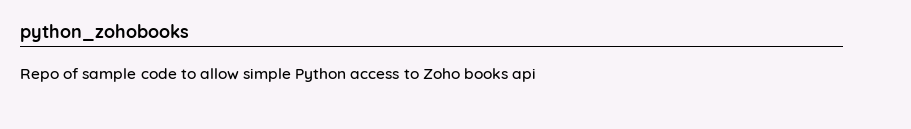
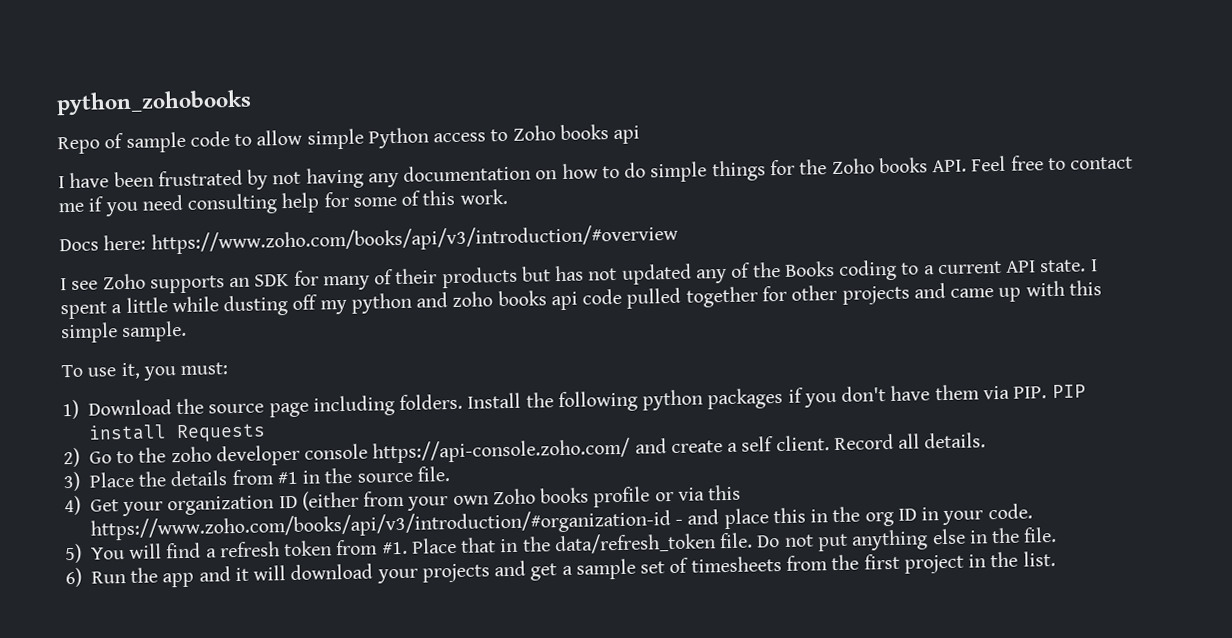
(537, 75) none -> [58,155,1134,190] [58,188,508,217] [59,223,679,255] [60,259,1098,294] [60,280,1102,320] [60,320,188,344] [61,362,229,381] [62,384,1086,420] [87,423,266,443] [63,432,987,468] [63,466,450,492] [64,484,742,517] [89,503,1033,541] [65,526,1058,564] [65,550,1056,588] // I have been frustrated by not having any documentation on how to do simple things for the Zoho books API. Feel free to contact me if you need consulting help for some of this work. // Docs here: https://www.zoho.com/books/api/v3/introduction/#overview // I see Zoho supports an SDK for many of their products but has not updated any of the Books coding to a current API state. I spent a little while dusting off my python and zoho books api code pulled together for other projects and came up with this simple sample. // To use it, you must: // 1) Download the source page including folders. Install the following python packages if you don't have them via PIP. PIP install Requests // 2) Go to the zoho developer console https://api-console.zoho.com/ and create a self client. Record all details. // 3) Place the details from #1 in the source file. // 4) Get your organization ID (either from your own Zoho books profile or via this https://www.zoho.com/books/api/v3/introduction/#organization-id - and place this in the org ID in your code. // 5) You will find a refresh token from #1. Place that in the data/refresh_token file. Do not put anything else in the file. // 6) Run the app and it will download your projects and get a sample set of timesheets from the first project in the list.

